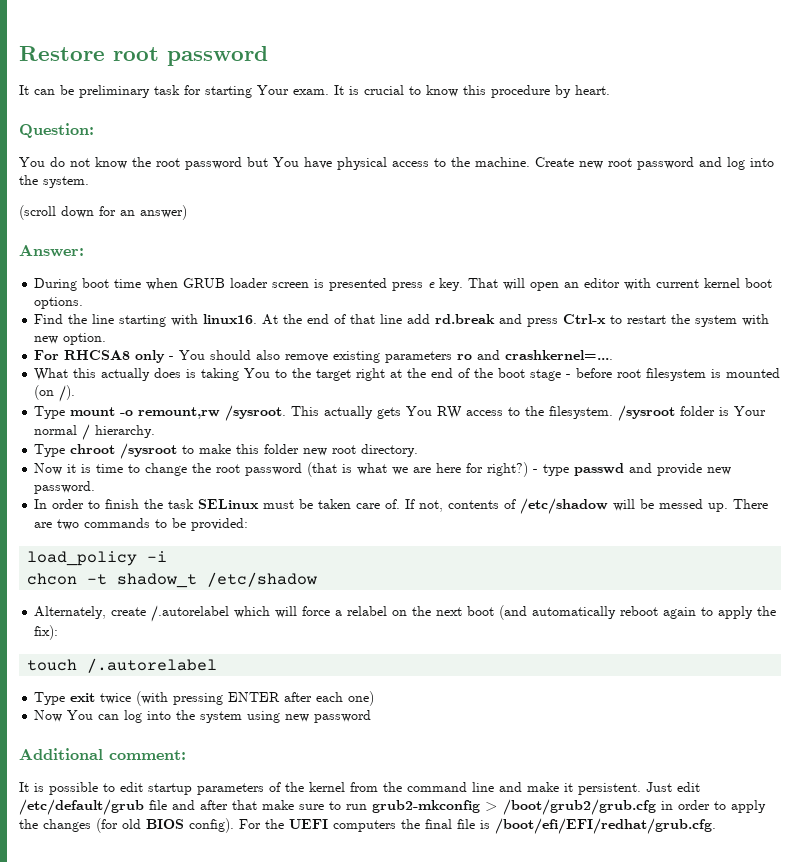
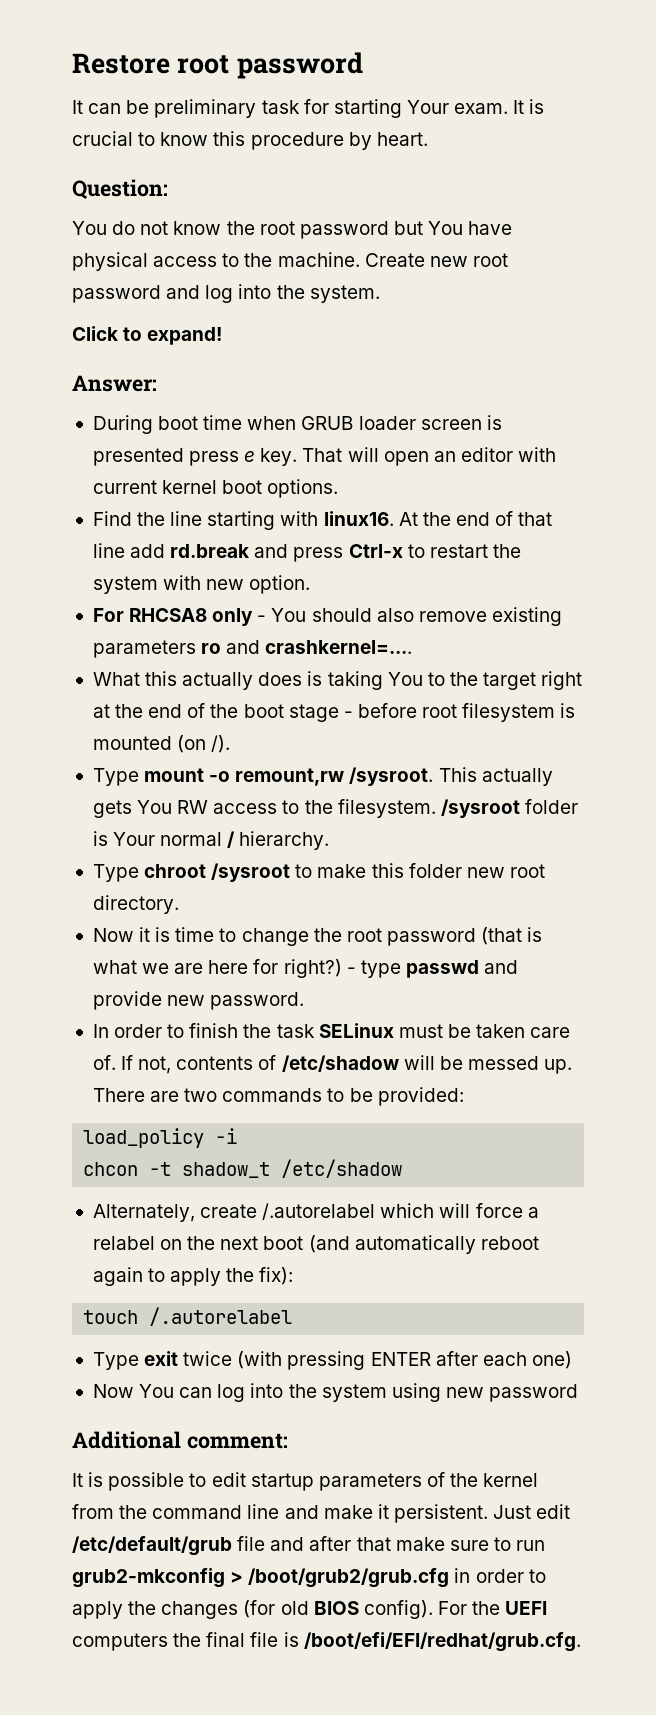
[19,205,187,220] (scroll down for an answer) -> [72,326,223,345] Click to expand!

